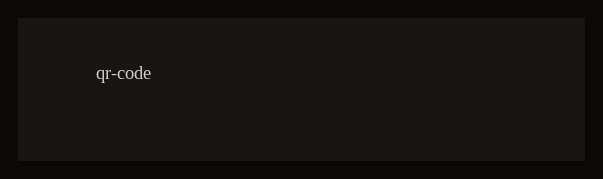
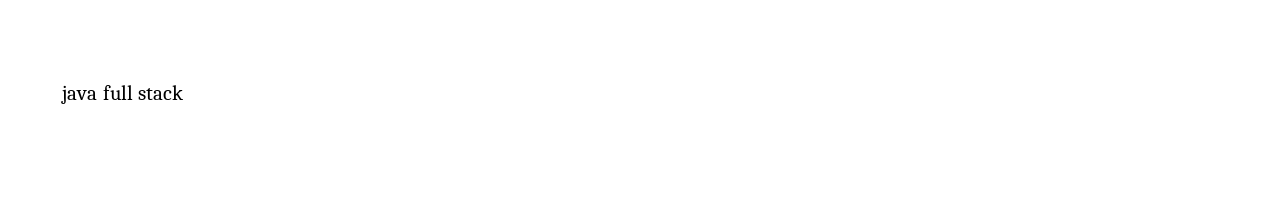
[96,66,151,83] qr-code -> [61,85,185,104] java full stack

